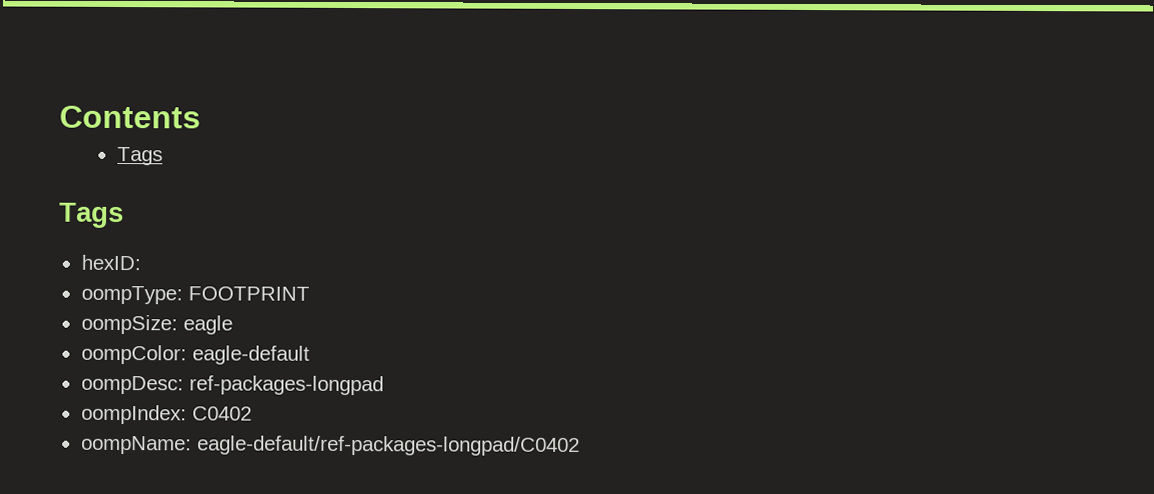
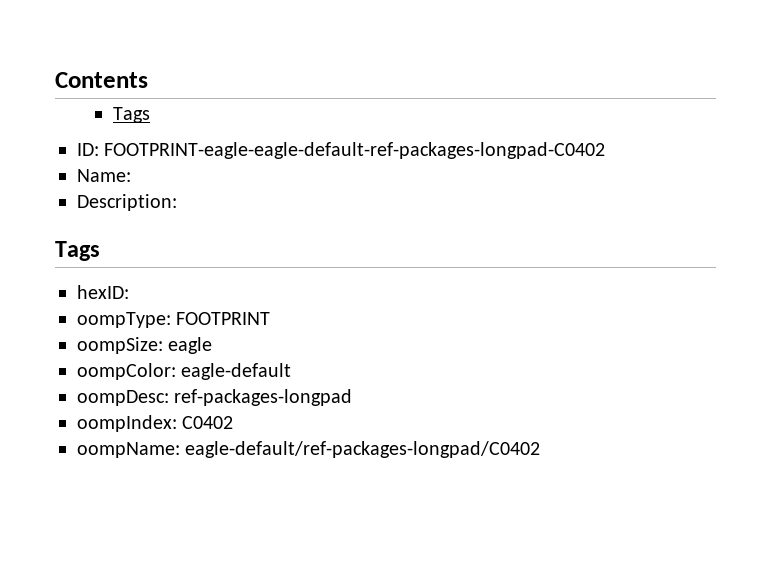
(163, 156) none -> [77,142,606,159] [77,169,131,182] [77,194,177,211] // ID: FOOTPRINT-eagle-eagle-default-ref-packages-longpad-C0402 // Name: // Description:

